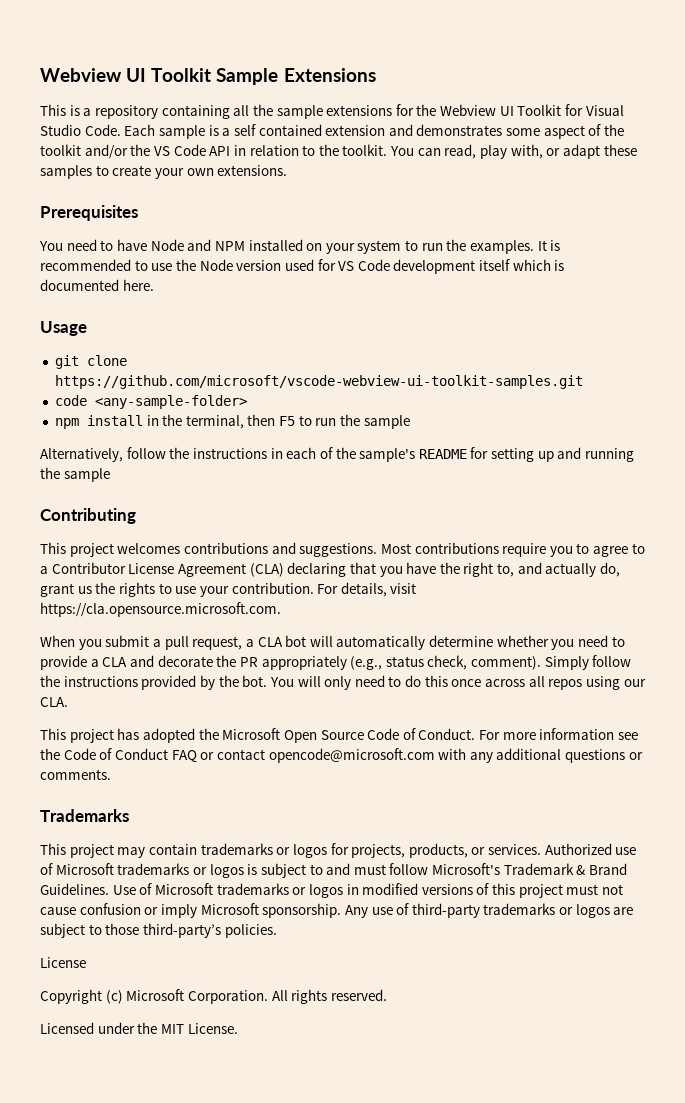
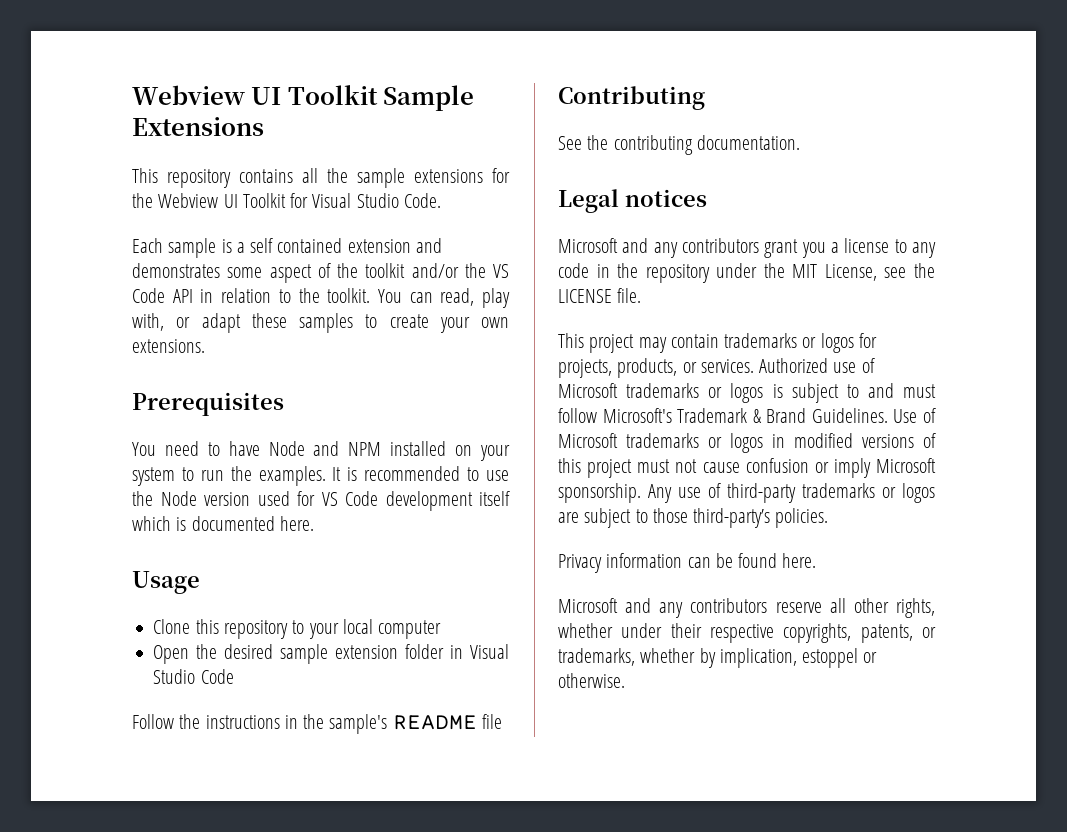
[69,105,230,119] is a repository containing -> [167,169,293,188] repository contains
(121, 130) none -> (441, 200) //
[54,355,127,369] [54,375,583,389] [54,395,247,409] [54,414,410,429] [40,447,166,462] git clone https://github.com/microsoft/vscode-webview-ui-toolkit-samples.git // code <any-sample-folder> // npm install in the terminal, then F5 to run the sample // Alternatively, follow -> [153,619,442,639] [153,644,510,664] [153,669,234,684] [132,714,174,729] Clone this repository to your local computer // Open the desired sample extension folder in Visual Studio Code // Follow
[286,447,333,459] each of -> (298, 722) none
[470,447,635,462] [40,467,110,482] [40,508,136,524] [40,542,645,557] [40,562,621,577] [40,582,417,597] [40,602,281,617] [40,635,625,650] [40,655,632,670] [40,675,646,690] [40,697,68,707] [40,728,639,743] [40,748,643,763] [40,769,111,780] [40,809,129,822] for setting up and running the sample // Contributing // This project welcomes contributions and suggestions. Most contributions require you to agree to a Contributor License Agreement (CLA) declaring that you have the right to, and actually do, grant us the rights to use your contribution. For details, visit https://cla.opensource.microsoft.com. // When you submit a pull request, a CLA bot will automatically determine whether you need to provide a CLA and decorate the PR appropriately (e.g., status check, comment). Simply follow the instructions provided by the bot. You will only need to do this once across all repos using our CLA. // This project has adopted the Microsoft Open Source Code of Conduct. For more information see the Code of Conduct FAQ or contact opencode@microsoft.com with any additional questions or comments. // Trademarks -> [481,714,502,729] [558,86,705,110] [558,135,800,155] [558,189,707,213] [558,238,936,258] [558,263,935,283] [558,288,642,303] file // Contributing // See the contributing documentation. // Legal notices // Microsoft and any contributors grant you a license to any code in the repository under the MIT License, see the LICENSE file.
[40,957,86,968] [40,989,387,1004] [40,1022,238,1034] License // Copyright (c) Microsoft Corporation. All rights reserved. // Licensed under the MIT License. -> [558,553,817,573] [558,598,935,618] [558,623,936,643] [558,648,878,668] [558,673,625,688] Privacy information can be found here. // Microsoft and any contributors reserve all other rights, whether under their respective copyrights, patents, or trademarks, whether by implication, estoppel or otherwise.

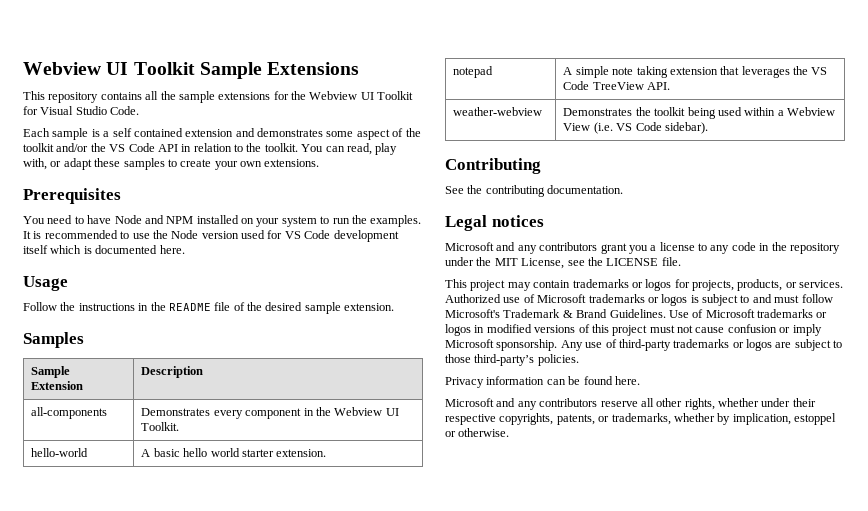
[153,619,442,639] [153,644,510,664] [153,669,234,684] // Clone this repository to your local computer // Open the desired sample extension folder in Visual Studio Code -> (68, 283) none
[329,714,388,734] sample's -> (166, 306) none
(502, 721) none -> [233,302,395,314] [23,332,84,348] [31,366,71,378] [31,381,84,390] [141,366,204,378] [31,407,108,419] [141,407,399,419] [141,422,180,431] [31,448,89,457] [141,448,327,457] [453,66,494,78] [563,66,828,78] [563,81,671,90] [453,107,543,116] [563,107,836,119] [563,122,708,134] of the desired sample extension. // Samples // Sample Extension | Description // all-components | Demonstrates every component in the Webview UI Toolkit. // hello-world | A basic hello world starter extension. // notepad | A simple note taking extension that leverages the VS Code TreeView API. // weather-webview | Demonstrates the toolkit being used within a Webview View (i.e. VS Code sidebar).

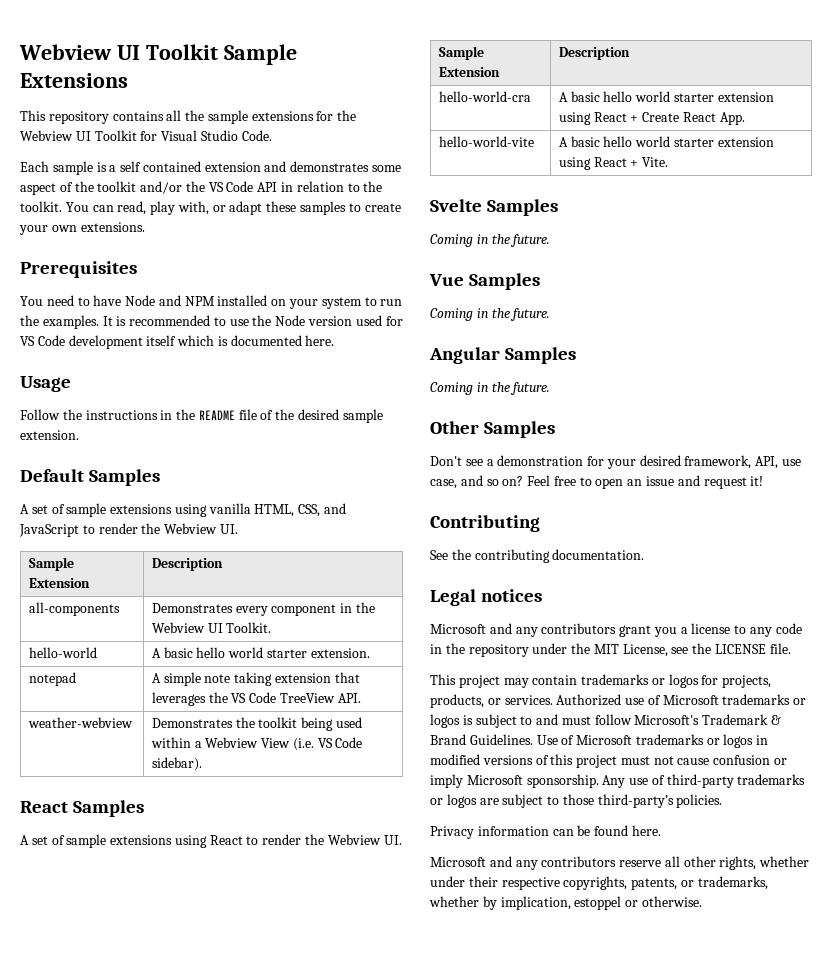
[23,332,84,348] Samples -> [20,469,161,486] [20,503,347,517] [19,523,238,537] Default Samples // A set of sample extensions using vanilla HTML, CSS, and JavaScript to render the Webview UI.
(708, 128) none -> [20,800,145,817] [20,834,402,848] [438,46,484,60] [438,67,500,77] [558,47,630,60] [438,91,531,102] [558,91,774,102] [558,112,745,125] [438,136,534,147] [558,136,774,147] [558,157,669,170] [430,199,559,216] [430,234,551,247] [429,273,541,290] [430,308,551,321] [429,347,577,364] [430,382,551,395] [430,421,556,438] [430,455,802,469] [430,475,764,489] // React Samples // A set of sample extensions using React to render the Webview UI. // Sample Extension | Description // hello-world-cra | A basic hello world starter extension using React + Create React App. // hello-world-vite | A basic hello world starter extension using React + Vite. // Svelte Samples // Coming in the future. // Vue Samples // Coming in the future. // Angular Samples // Coming in the future. // Other Samples // Don't see a demonstration for your desired framework, API, use case, and so on? Feel free to open an issue and request it!

